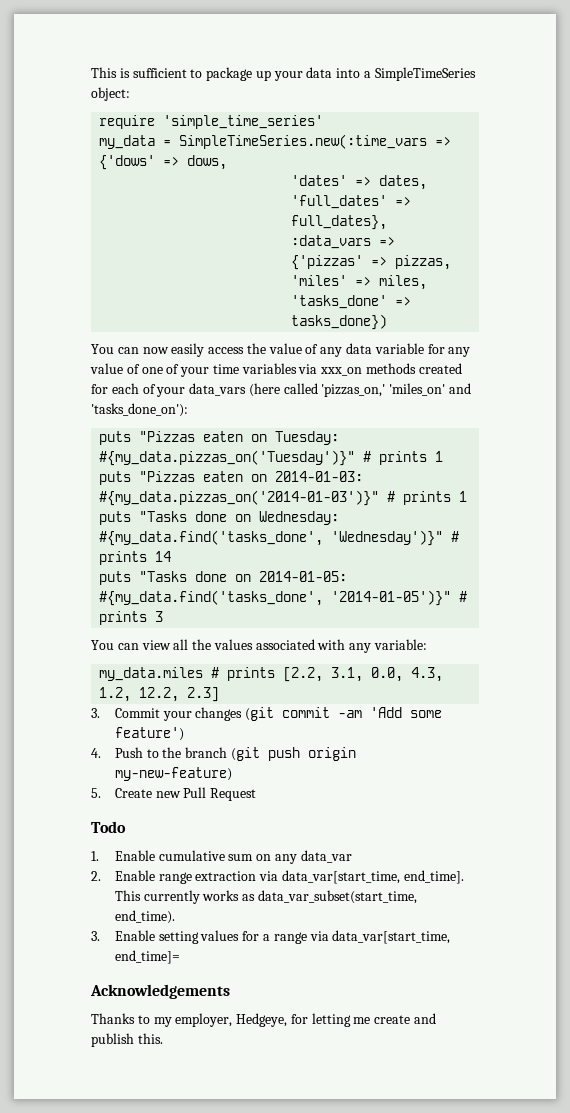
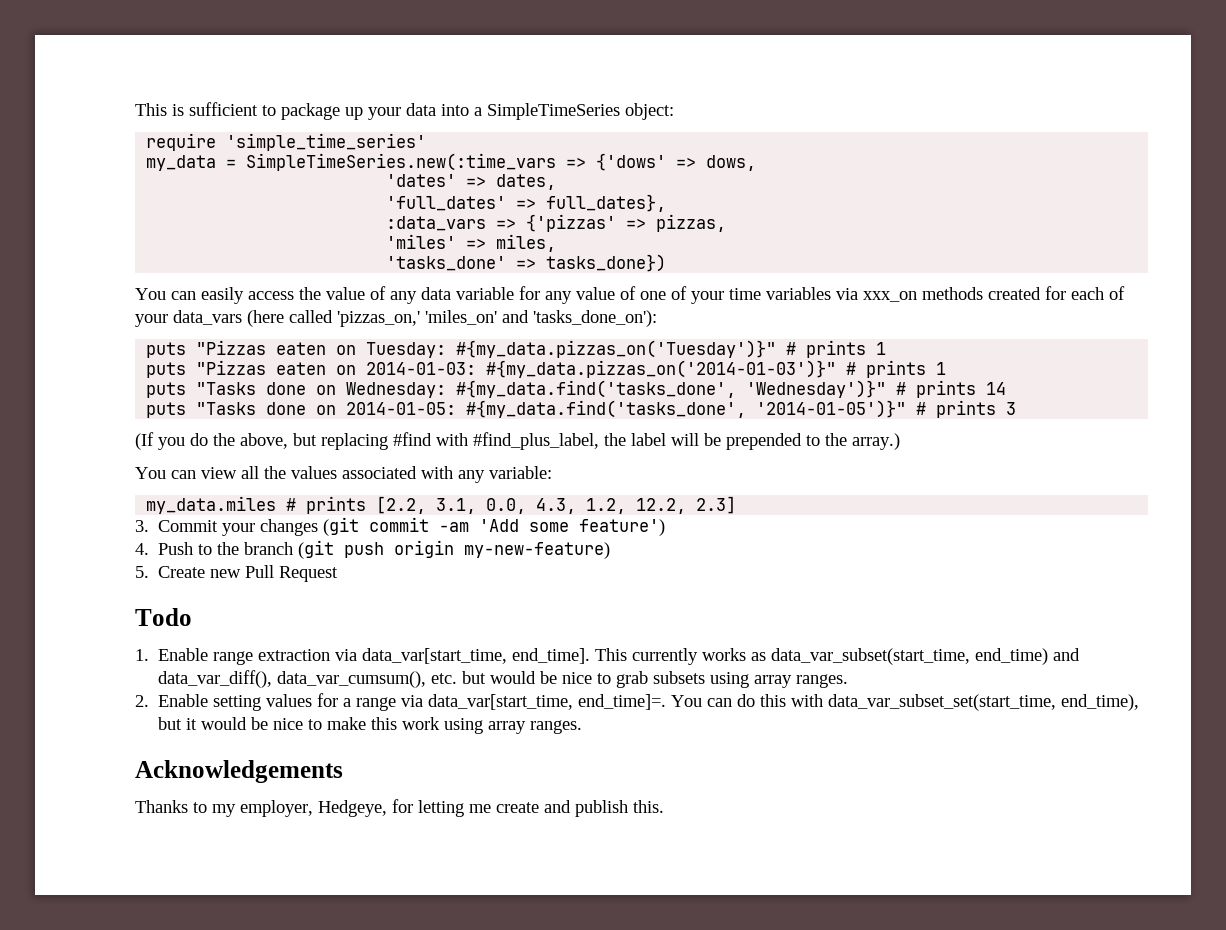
[142,347,169,354] now -> (196, 295) none
(164, 616) none -> [135,432,900,450] // (If you do the above, but replacing #find with #find_plus_label, the label will be prepended to the array.)
[158,850,352,864] [91,870,155,881] cumulative sum on any data_var // 2. Enable -> (209, 654) none
[114,910,175,924] [91,931,100,941] end_time). // 3. -> [975,648,1081,665] [158,670,849,688] [135,695,149,707] end_time) and data_var_diff(), data_var_cumsum(), etc. but would be nice to grab subsets using array ranges. // 2.
[114,950,180,964] end_time]= -> [578,694,1140,711] [158,717,583,734] end_time]=. You can do this with data_var_subset_set(start_time, end_time), but it would be nice to make this work using array ranges.

